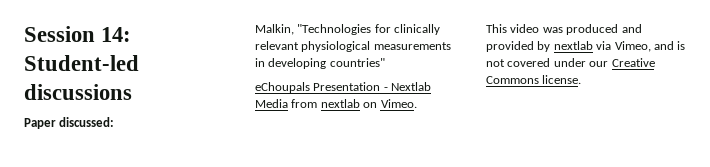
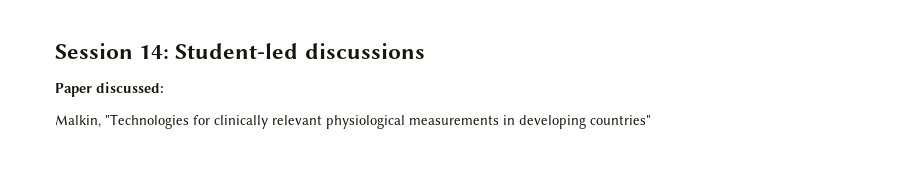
[255,82,432,93] [255,99,417,108] [486,24,642,35] [486,41,686,52] [486,58,655,67] [486,75,582,84] // eChoupals Presentation - Nextlab Media from nextlab on Vimeo. // This video was produced and provided by nextlab via Vimeo, and is not covered under our Creative Commons license. -> (651, 120) none

